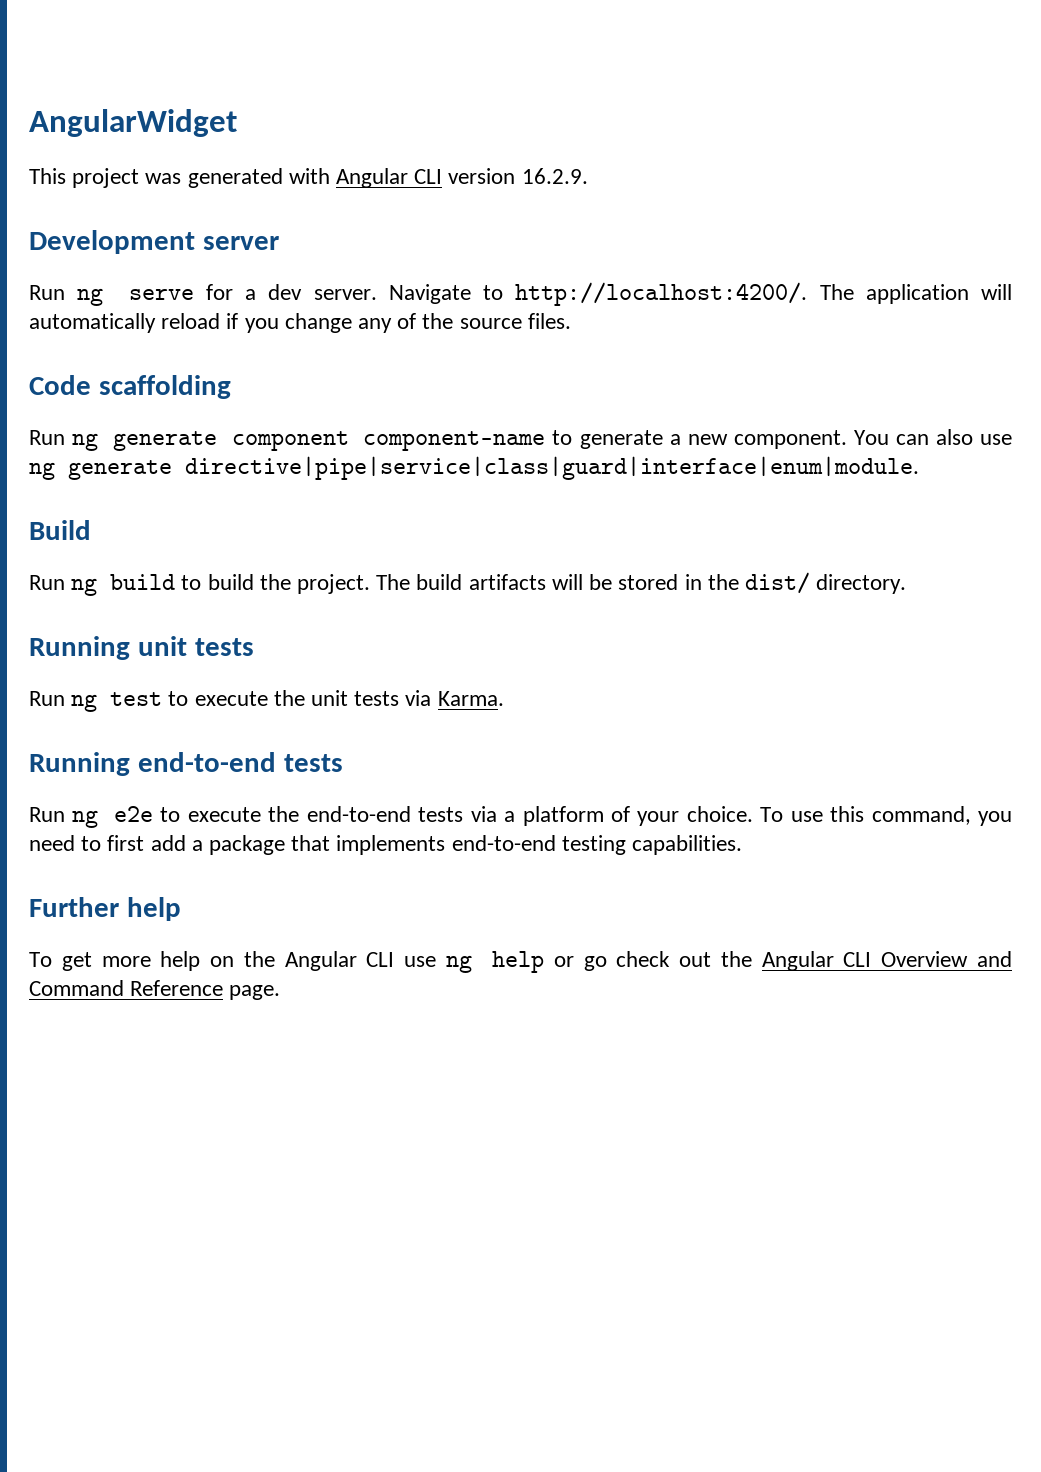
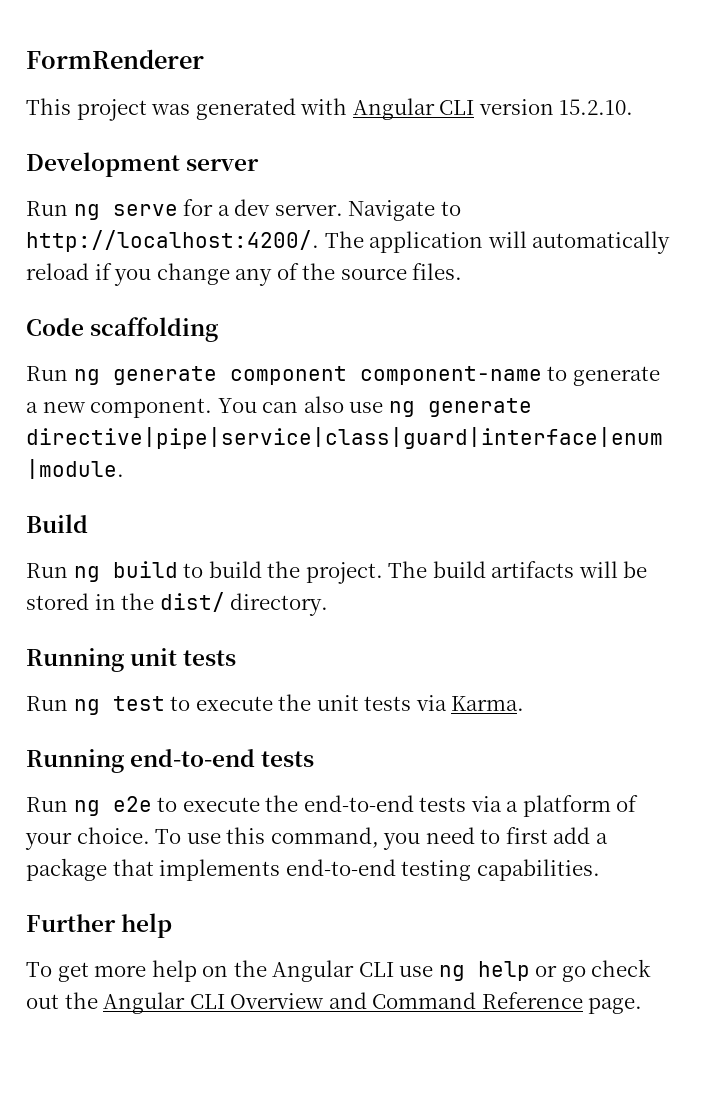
[29,109,237,137] AngularWidget -> [26,49,204,69] FormRenderer
[521,168,588,184] 16.2.9. -> [559,99,634,115] 15.2.10.

